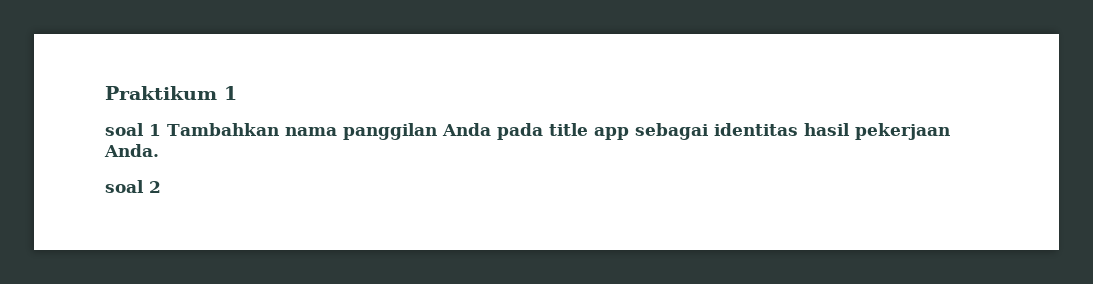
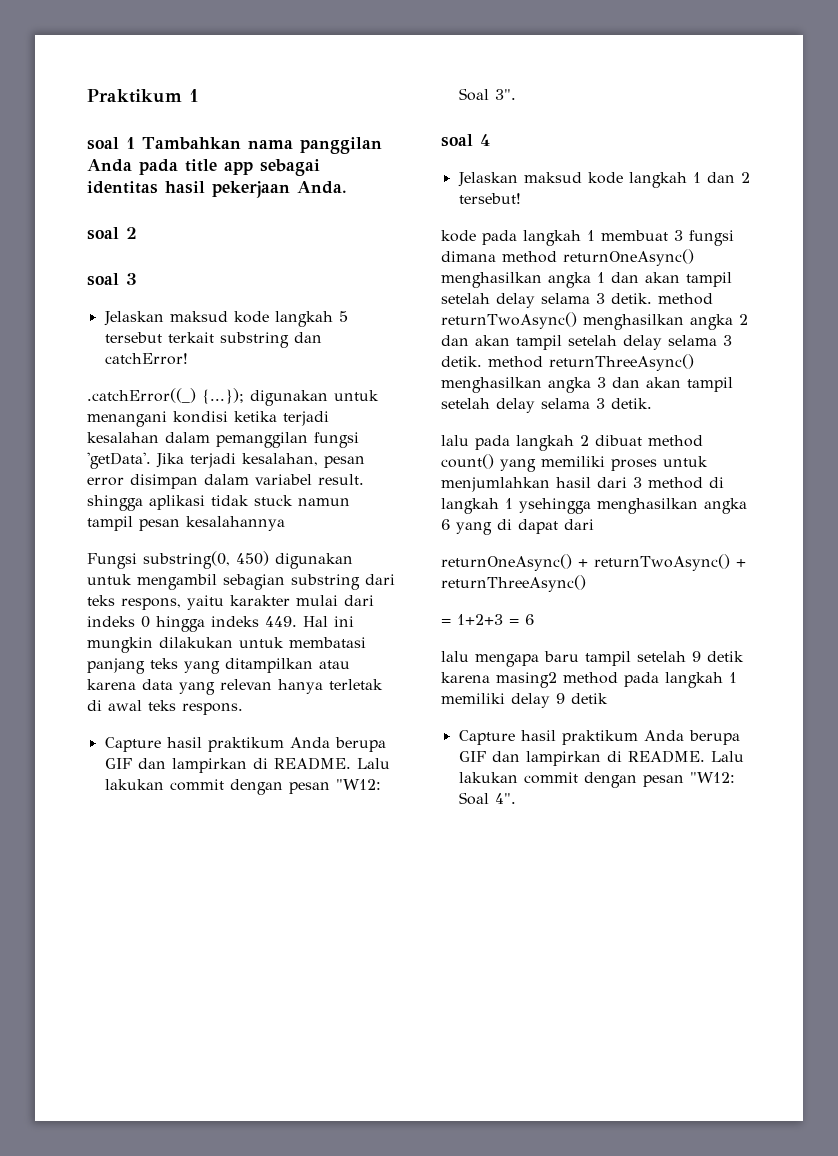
(161, 187) none -> [87,273,137,286] [103,311,348,327] [104,332,322,348] [104,353,188,365] [87,388,379,406] [87,411,329,427] [87,432,359,448] [87,452,365,469] [87,474,364,489] [87,495,350,511] [87,516,285,531] [87,551,353,569] [87,574,395,590] [87,595,374,610] [87,616,354,632] [87,637,366,653] [87,658,350,674] [87,679,383,695] [87,700,243,715] [104,737,386,752] [104,757,390,773] [104,779,381,795] [458,88,516,101] [441,134,490,147] [457,172,750,188] [458,193,521,204] [441,230,734,246] [441,249,694,266] [441,272,732,288] [441,293,713,308] [441,312,748,330] [441,335,732,350] [441,354,694,371] [441,377,733,393] [441,398,652,413] [441,435,703,451] [441,454,708,472] [441,477,724,492] [441,498,747,514] [441,519,594,535] [441,554,746,571] [441,575,586,592] [441,614,534,625] [441,651,744,667] [441,672,737,688] [441,693,608,708] [458,730,740,745] [458,750,744,766] [458,772,735,788] [458,792,516,805] // soal 3 // Jelaskan maksud kode langkah 5 tersebut terkait substring dan catchError! // .catchError((_) {...}); digunakan untuk menangani kondisi ketika terjadi kesalahan dalam pemanggilan fungsi 'getData'. Jika terjadi kesalahan, pesan error disimpan dalam variabel result. shingga aplikasi tidak stuck namun tampil pesan kesalahannya // Fungsi substring(0, 450) digunakan untuk mengambil sebagian substring dari teks respons, yaitu karakter mulai dari indeks 0 hingga indeks 449. Hal ini mungkin dilakukan untuk membatasi panjang teks yang ditampilkan atau karena data yang relevan hanya terletak di awal teks respons. // Capture hasil praktikum Anda berupa GIF dan lampirkan di README. Lalu lakukan commit dengan pesan "W12: Soal 3". // soal 4 // Jelaskan maksud kode langkah 1 dan 2 tersebut! // kode pada langkah 1 membuat 3 fungsi dimana method returnOneAsync() menghasilkan angka 1 dan akan tampil setelah delay selama 3 detik. method returnTwoAsync() menghasilkan angka 2 dan akan tampil setelah delay selama 3 detik. method returnThreeAsync() menghasilkan angka 3 dan akan tampil setelah delay selama 3 detik. // lalu pada langkah 2 dibuat method count() yang memiliki proses untuk menjumlahkan hasil dari 3 method di langkah 1 ysehingga menghasilkan angka 6 yang di dapat dari // returnOneAsync() + returnTwoAsync() + returnThreeAsync() // = 1+2+3 = 6 // lalu mengapa baru tampil setelah 9 detik karena masing2 method pada langkah 1 memiliki delay 9 detik // Capture hasil praktikum Anda berupa GIF dan lampirkan di README. Lalu lakukan commit dengan pesan "W12: Soal 4".

